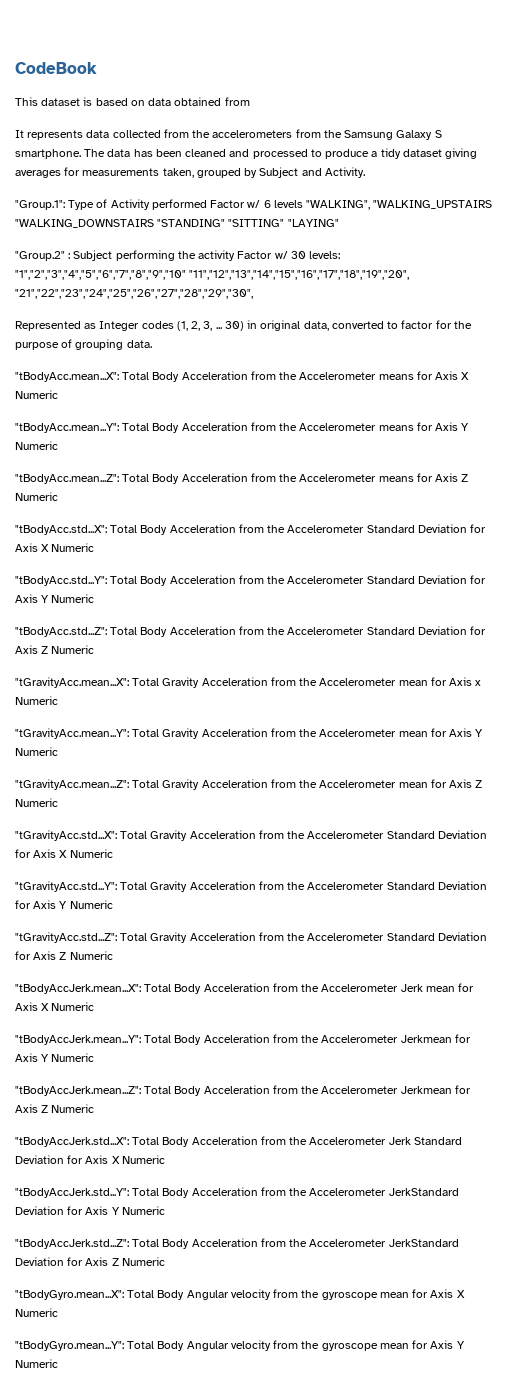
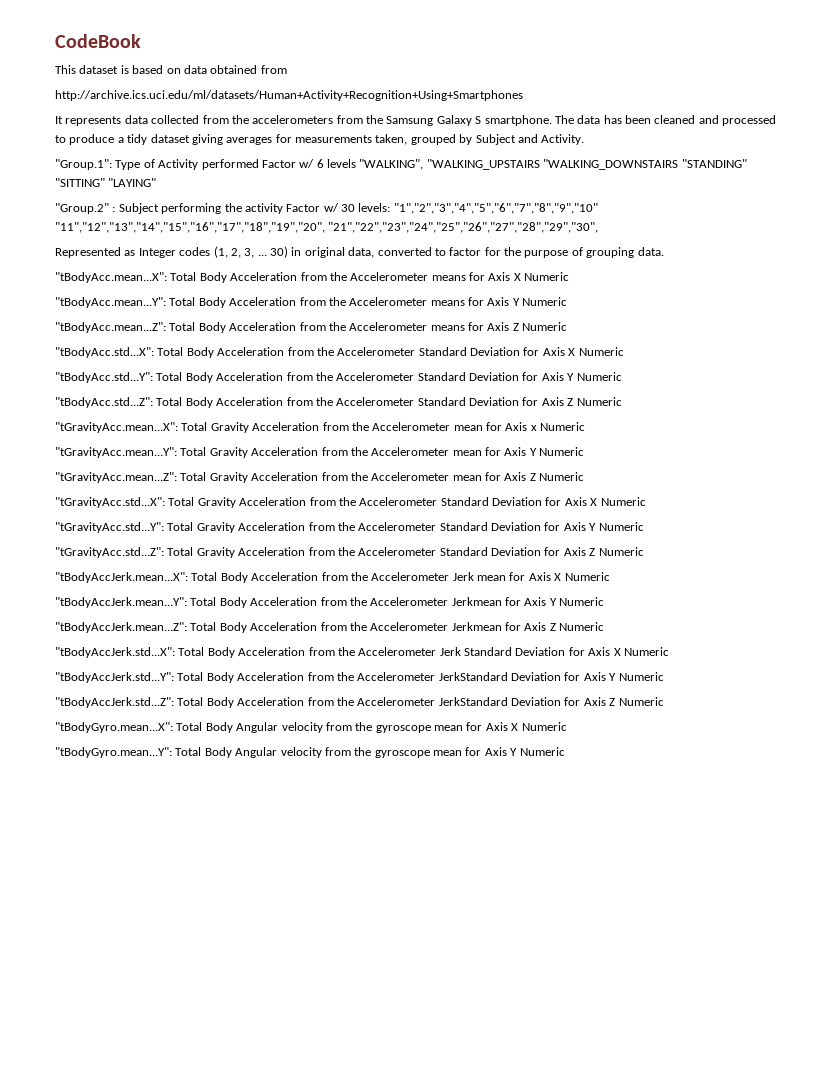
(250, 101) none -> [55,90,523,101] // http://archive.ics.uci.edu/ml/datasets/Human+Activity+Recognition+Using+Smartphones

